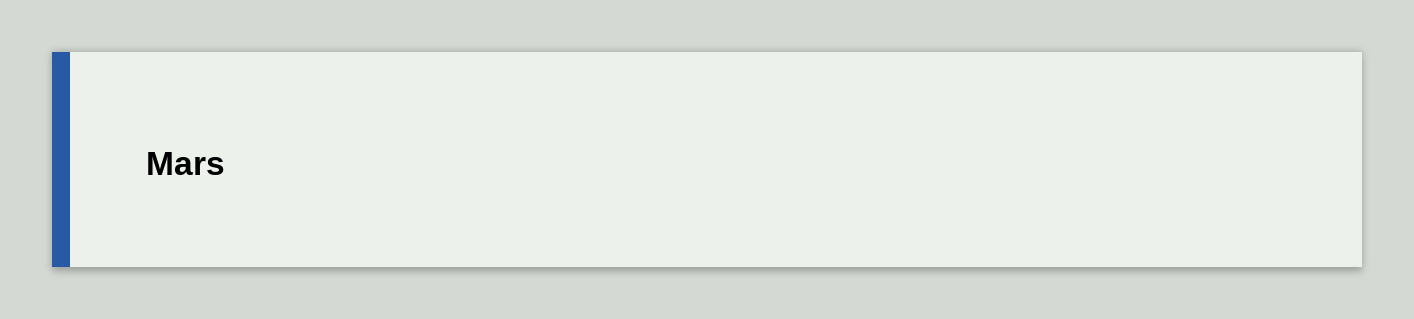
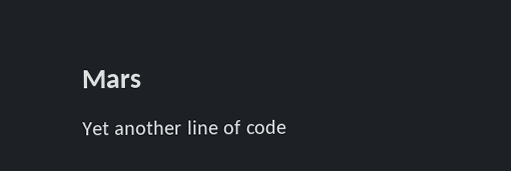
(225, 163) none -> [82,119,287,136] // Yet another line of code

